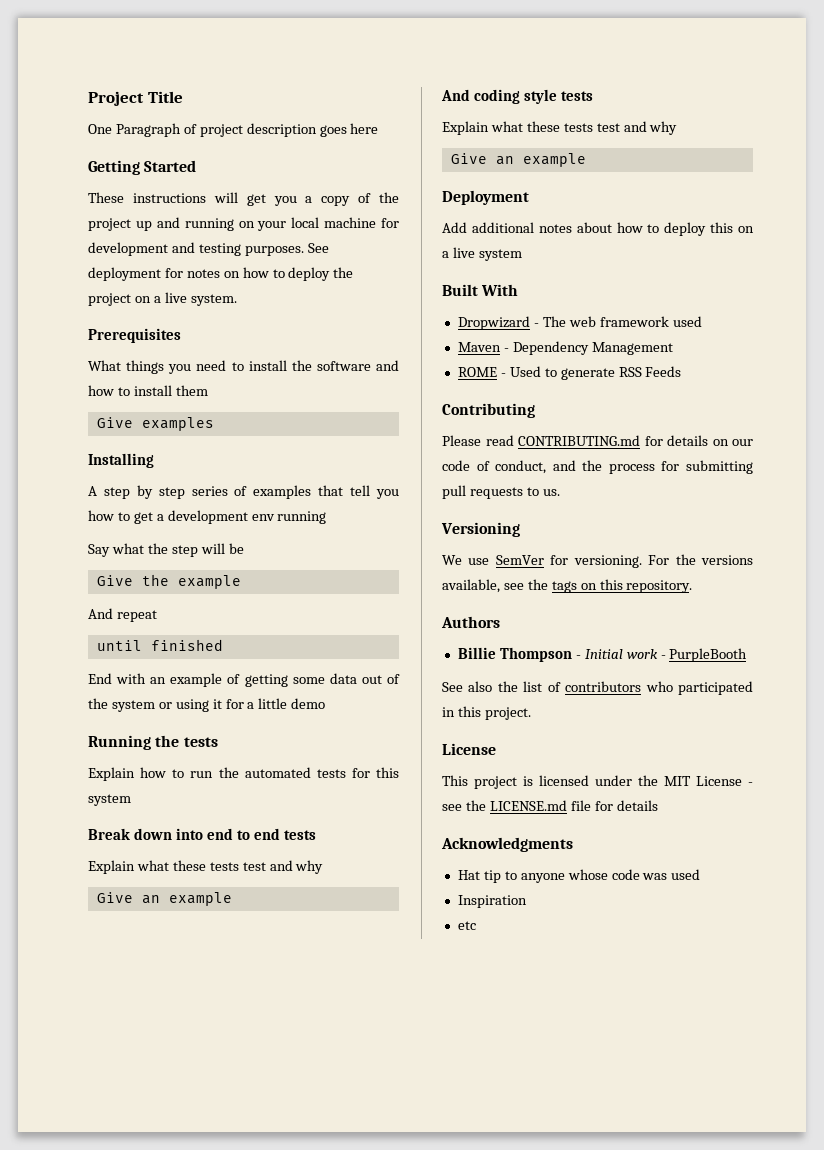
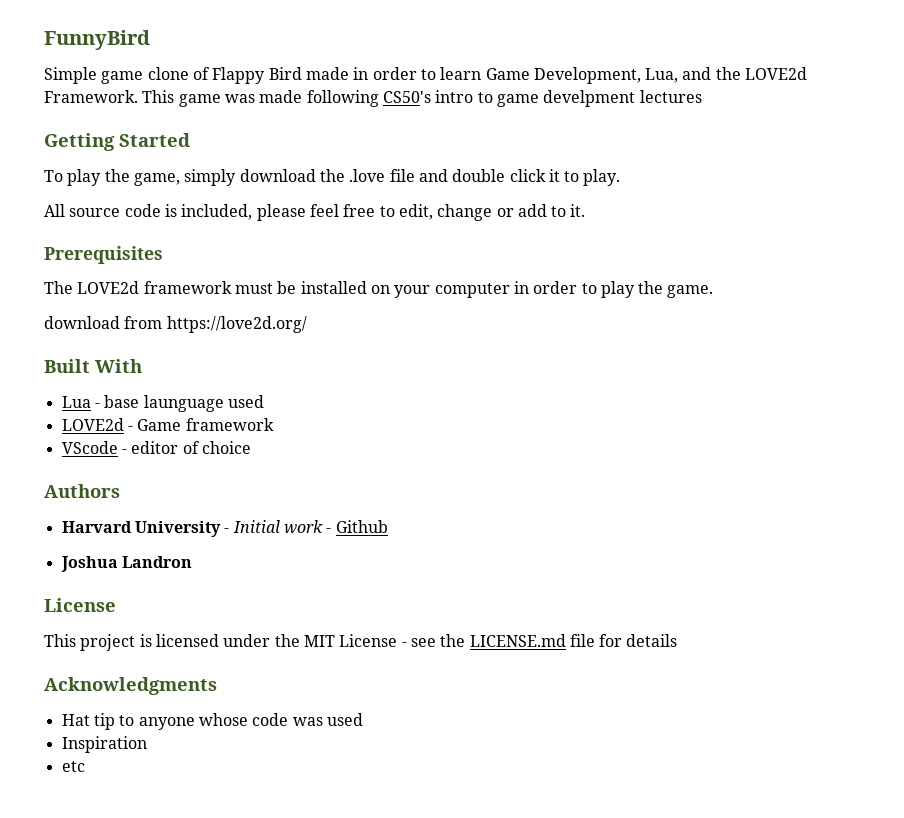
[88,91,183,106] [88,123,379,137] [88,160,197,175] [88,192,399,206] [88,217,399,231] [88,242,329,256] [88,267,354,281] [88,292,237,306] [88,328,181,343] [88,360,399,374] [88,385,208,396] [96,417,214,431] [88,453,154,468] [88,485,399,499] [88,510,327,524] [88,543,244,557] [96,574,241,589] [88,608,157,622] [96,639,223,651] [88,673,400,687] [88,698,326,712] [88,735,218,750] [88,767,399,781] [88,794,131,806] [88,828,317,840] [88,860,324,874] [96,892,232,906] [441,89,594,104] [442,121,678,135] [450,153,586,167] [442,190,529,205] [442,222,754,236] [442,247,522,261] [442,284,519,296] [457,316,702,330] [457,341,673,355] [457,366,682,380] [442,403,535,418] [442,435,753,446] [442,460,753,474] [442,485,560,499] [441,522,520,537] [442,554,753,568] [442,579,693,593] Project Title // One Paragraph of project description goes here // Getting Started // These instructions will get you a copy of the project up and running on your local machine for development and testing purposes. See deployment for notes on how to deploy the project on a live system. // Prerequisites // What things you need to install the software and how to install them // Give examples // Installing // A step by step series of examples that tell you how to get a development env running // Say what the step will be // Give the example // And repeat // until finished // End with an example of getting some data out of the system or using it for a little demo // Running the tests // Explain how to run the automated tests for this system // Break down into end to end tests // Explain what these tests test and why // Give an example // And coding style tests // Explain what these tests test and why // Give an example // Deployment // Add additional notes about how to deploy this on a live system // Built With // Dropwizard - The web framework used // Maven - Dependency Management // ROME - Used to generate RSS Feeds // Contributing // Please read CONTRIBUTING.md for details on our code of conduct, and the process for submitting pull requests to us. // Versioning // We use SemVer for versioning. For the versions available, see the tags on this repository. -> [44,30,150,50] [44,67,808,84] [44,90,702,107] [44,133,190,151] [44,169,621,186] [44,204,586,221] [44,246,163,264] [44,281,714,298] [44,316,307,333] [44,359,142,373] [61,395,264,412] [61,418,274,431] [61,441,251,454] FunnyBird // Simple game clone of Flappy Bird made in order to learn Game Development, Lua, and the LOVE2d Framework. This game was made following CS50's intro to game develpment lectures // Getting Started // To play the game, simply download the .love file and double click it to play. // All source code is included, please feel free to edit, change or add to it. // Prerequisites // The LOVE2d framework must be installed on your computer in order to play the game. // download from https://love2d.org/ // Built With // Lua - base launguage used // LOVE2d - Game framework // VScode - editor of choice
[457,647,572,662] Billie Thompson -> [61,521,221,537] Harvard University
[669,648,748,662] [442,681,753,695] [442,706,531,720] PurpleBooth // See also the list of contributors who participated in this project. -> [335,520,388,533] [60,556,192,572] Github // Joshua Landron

